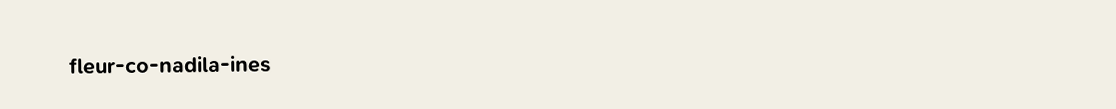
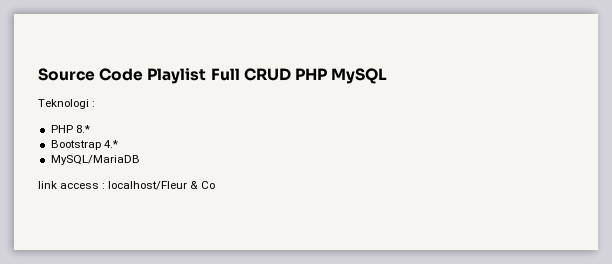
[69,55,271,75] fleur-co-nadila-ines -> [38,68,388,84] [38,99,96,109] [50,125,90,133] [50,140,118,150] [50,155,140,165] [38,181,215,190] Source Code Playlist Full CRUD PHP MySQL // Teknologi : // PHP 8.* // Bootstrap 4.* // MySQL/MariaDB // link access : localhost/Fleur & Co

